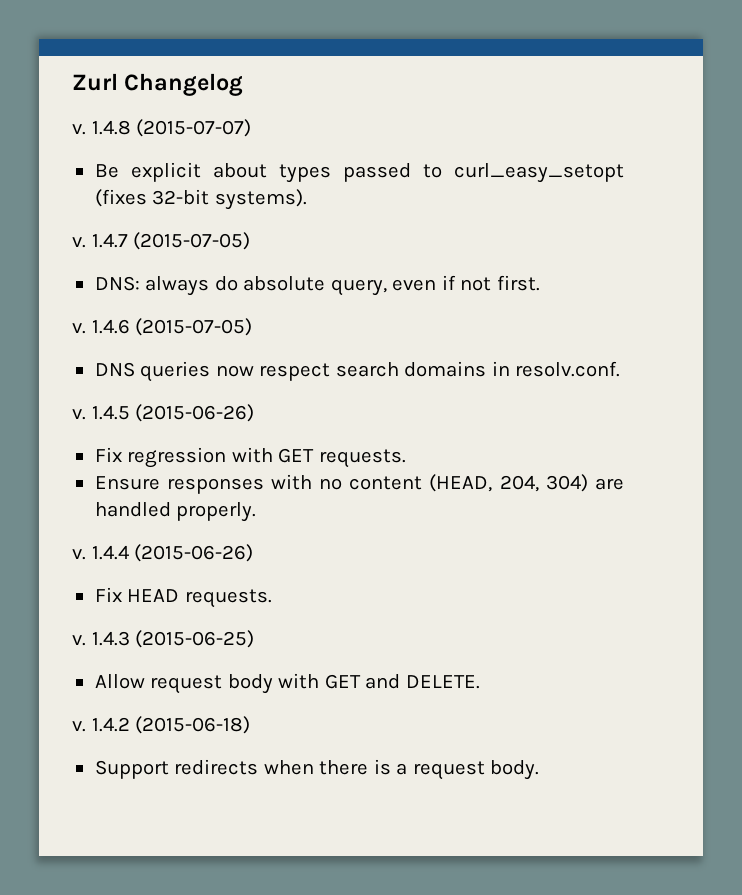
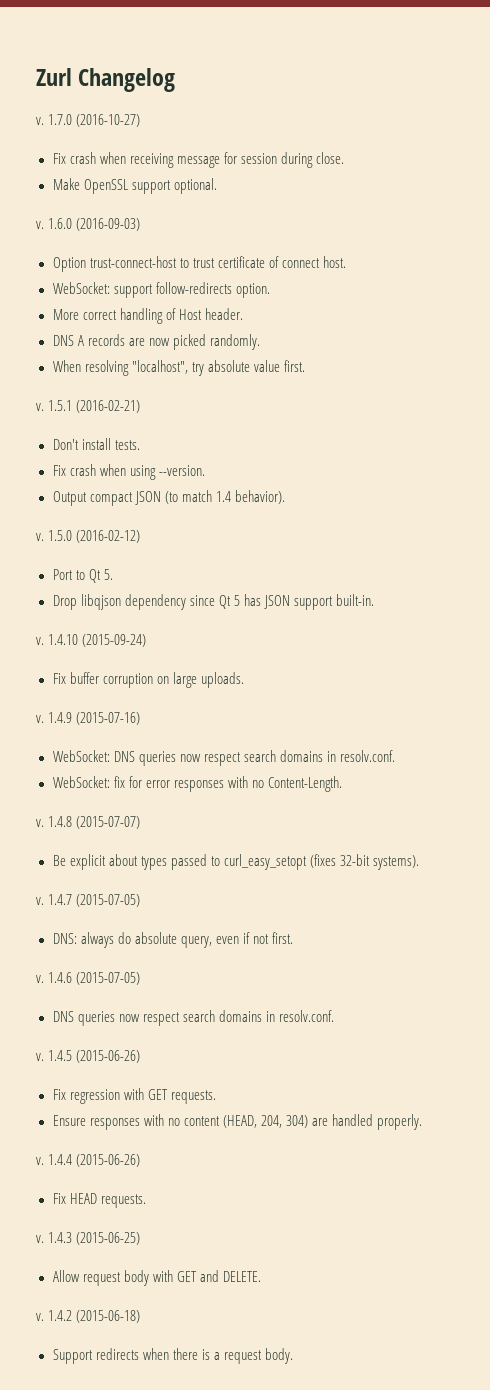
(244, 84) none -> [36,114,141,127] [52,152,344,168] [52,178,217,194] [36,218,141,231] [52,256,346,272] [52,282,270,298] [52,308,243,324] [52,334,260,350] [52,360,305,376] [36,400,141,413] [52,438,140,450] [52,464,205,480] [52,490,285,506] [36,530,141,543] [52,569,113,583] [52,594,374,610] [36,634,147,647] [52,672,244,688] [36,712,141,725] [52,750,395,766] [52,776,342,792] // v. 1.7.0 (2016-10-27) // Fix crash when receiving message for session during close. // Make OpenSSL support optional. // v. 1.6.0 (2016-09-03) // Option trust-connect-host to trust certificate of connect host. // WebSocket: support follow-redirects option. // More correct handling of Host header. // DNS A records are now picked randomly. // When resolving "localhost", try absolute value first. // v. 1.5.1 (2016-02-21) // Don't install tests. // Fix crash when using --version. // Output compact JSON (to match 1.4 behavior). // v. 1.5.0 (2016-02-12) // Port to Qt 5. // Drop libqjson dependency since Qt 5 has JSON support built-in. // v. 1.4.10 (2015-09-24) // Fix buffer corruption on large uploads. // v. 1.4.9 (2015-07-16) // WebSocket: DNS queries now respect search domains in resolv.conf. // WebSocket: fix for error responses with no Content-Length.

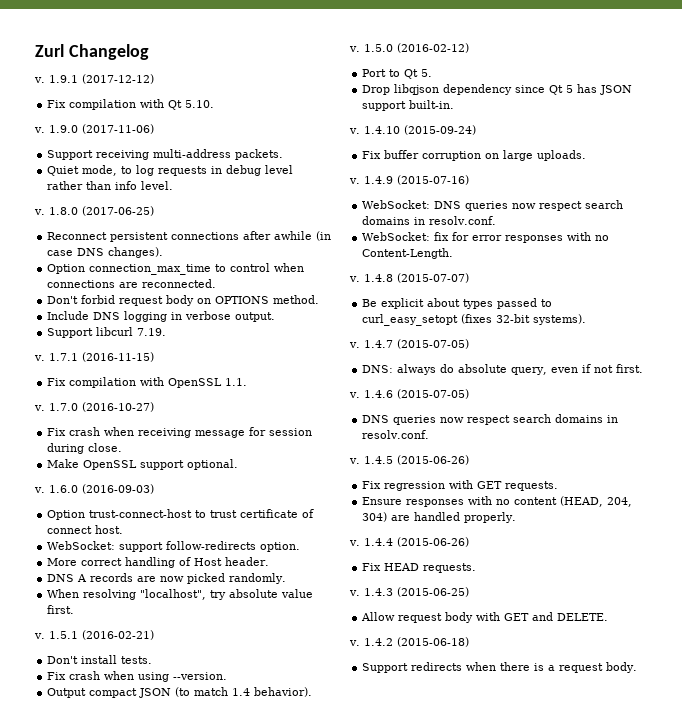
(176, 80) none -> [34,74,154,84] [47,99,215,110] [34,124,154,134] [47,149,284,160] [47,165,294,176] [47,181,174,190] [34,206,154,216] [47,231,332,242] [47,247,164,258] [47,263,305,275] [47,279,217,288] [47,295,320,306] [47,311,276,322] [47,327,167,338] [34,352,154,362] [47,377,248,388] // v. 1.9.1 (2017-12-12) // Fix compilation with Qt 5.10. // v. 1.9.0 (2017-11-06) // Support receiving multi-address packets. // Quiet mode, to log requests in debug level rather than info level. // v. 1.8.0 (2017-06-25) // Reconnect persistent connections after awhile (in case DNS changes). // Option connection_max_time to control when connections are reconnected. // Don't forbid request body on OPTIONS method. // Include DNS logging in verbose output. // Support libcurl 7.19. // v. 1.7.1 (2016-11-15) // Fix compilation with OpenSSL 1.1.

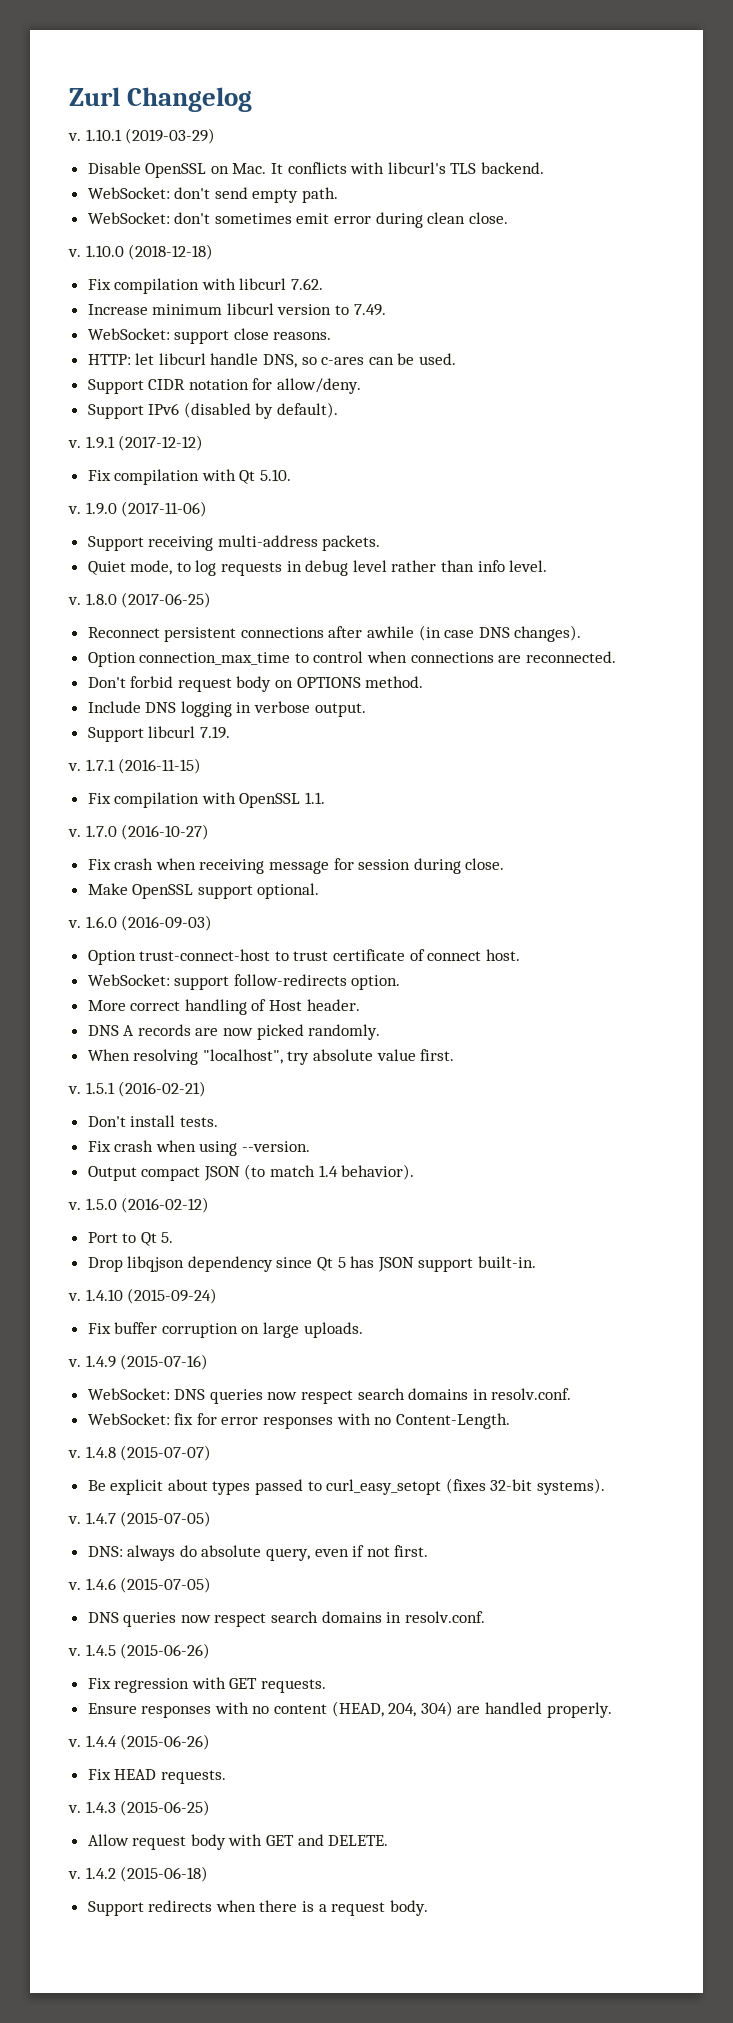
(149, 52) none -> [68,128,216,144] [87,162,545,178] [87,187,339,203] [87,212,508,228] [68,244,214,260] [87,278,324,294] [87,303,386,316] [87,328,332,344] [87,353,457,368] [87,378,362,394] [87,402,339,419] // v. 1.10.1 (2019-03-29) // Disable OpenSSL on Mac. It conflicts with libcurl's TLS backend. // WebSocket: don't send empty path. // WebSocket: don't sometimes emit error during clean close. // v. 1.10.0 (2018-12-18) // Fix compilation with libcurl 7.62. // Increase minimum libcurl version to 7.49. // WebSocket: support close reasons. // HTTP: let libcurl handle DNS, so c-ares can be used. // Support CIDR notation for allow/deny. // Support IPv6 (disabled by default).

